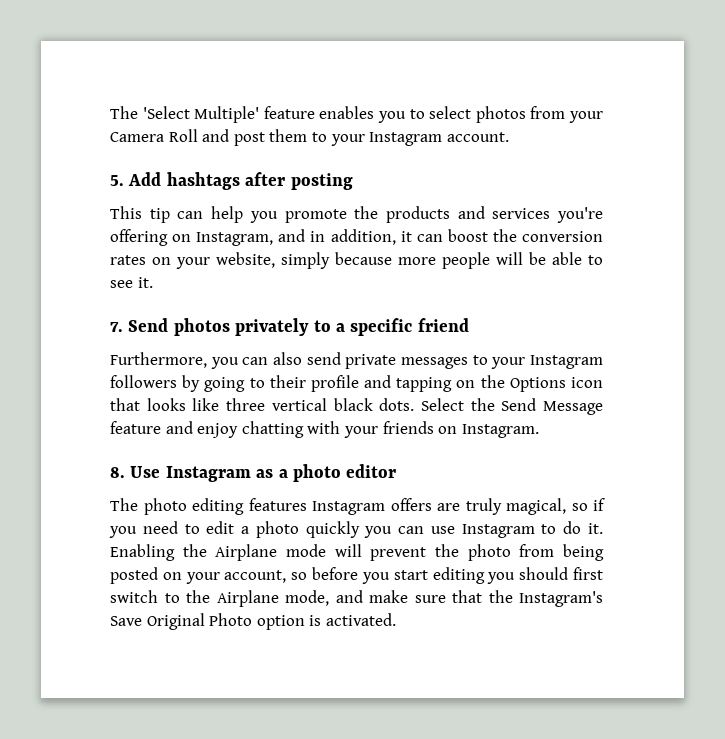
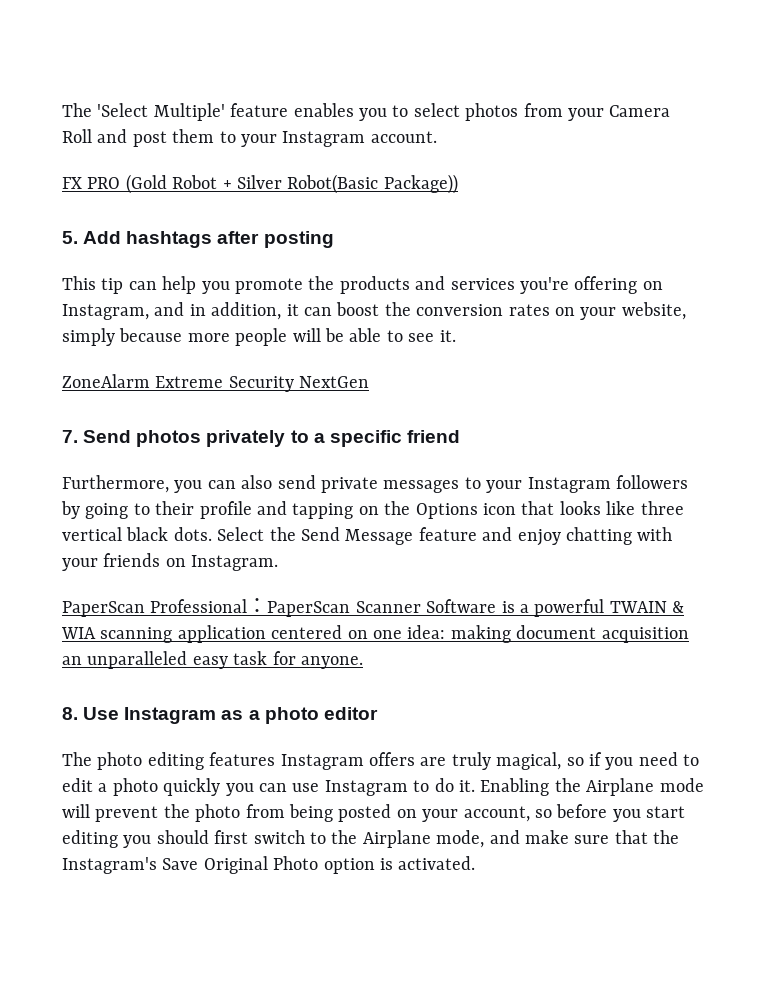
(509, 137) none -> [62,174,458,194] // FX PRO (Gold Robot + Silver Robot(Basic Package))
(153, 282) none -> [62,374,370,392] // ZoneAlarm Extreme Security NextGen
(539, 431) none -> [62,598,685,617] [61,625,689,643] [62,651,363,669] // PaperScan Professional：PaperScan Scanner Software is a powerful TWAIN & WIA scanning application centered on one idea: making document acquisition an unparalleled easy task for anyone.

